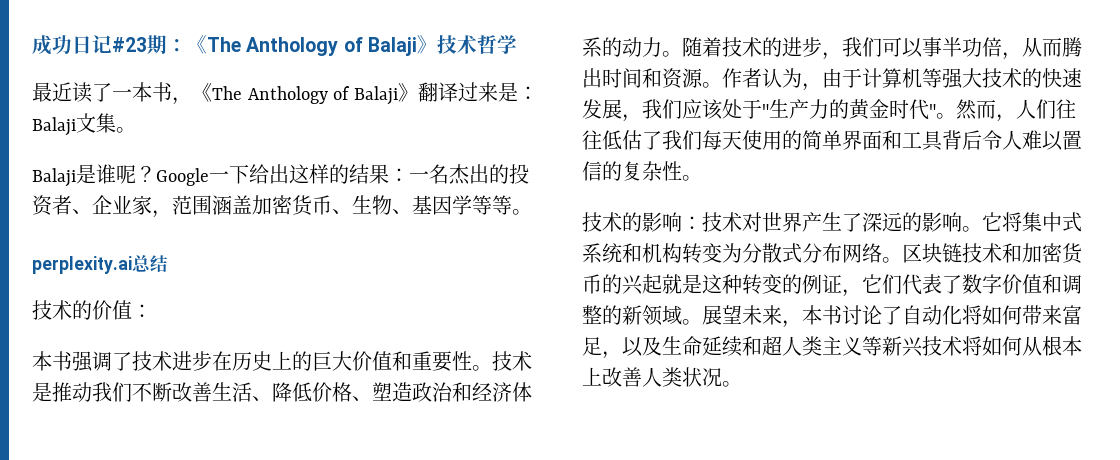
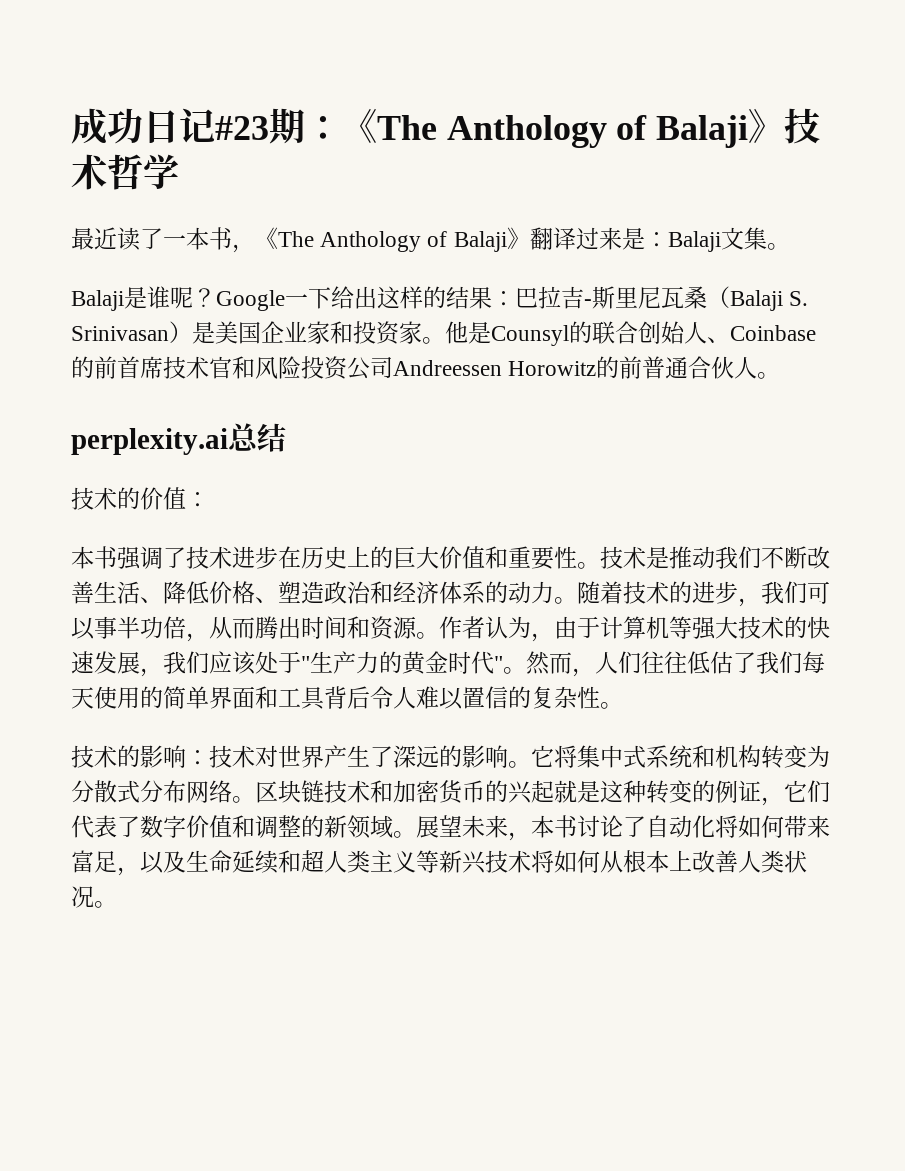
[409,164,529,185] [32,195,512,218] 一名杰出的投资者、企业家，范围涵盖加密货币、生物、基因学等等 -> [515,286,809,311] [71,321,816,346] [71,356,758,380] 巴拉吉-斯里尼瓦桑（Balaji S. Srinivasan）是美国企业家和投资家。他是Counsyl的联合创始人、Coinbase的前首席技术官和风险投资公司Andreessen Horowitz的前普通合伙人

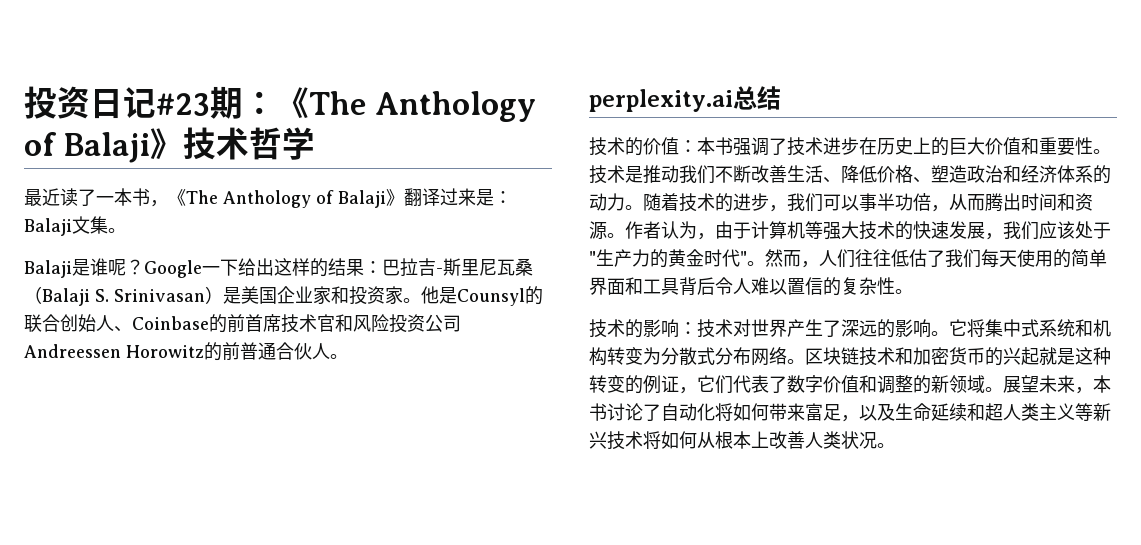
[71,108,143,144] 成功 -> [24,86,90,119] 投资
(209, 499) // -> (697, 146) none

